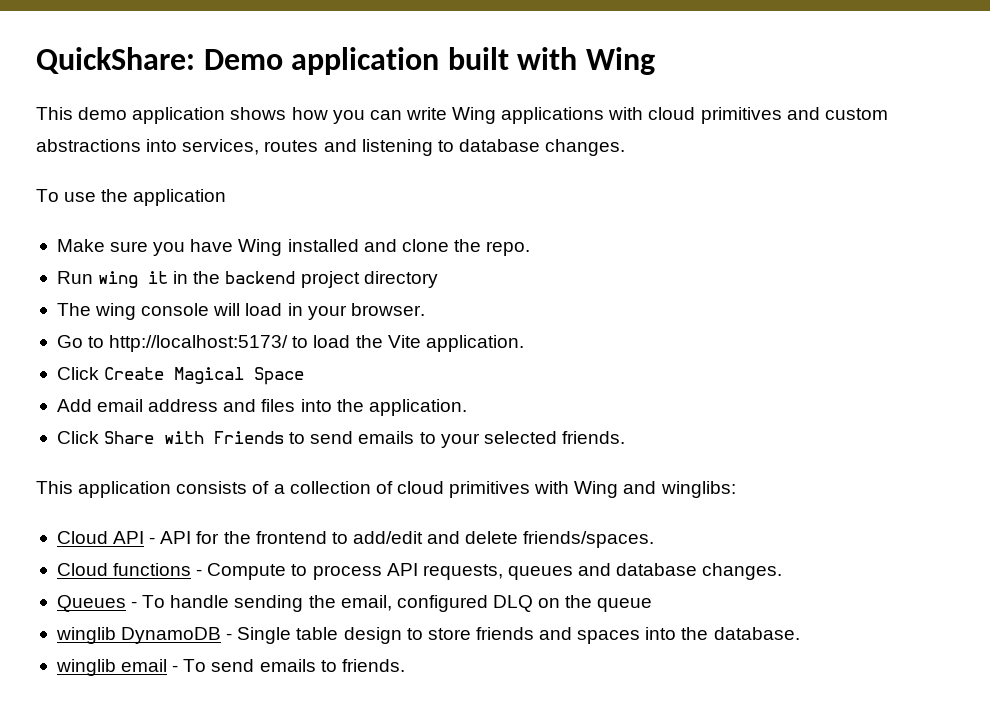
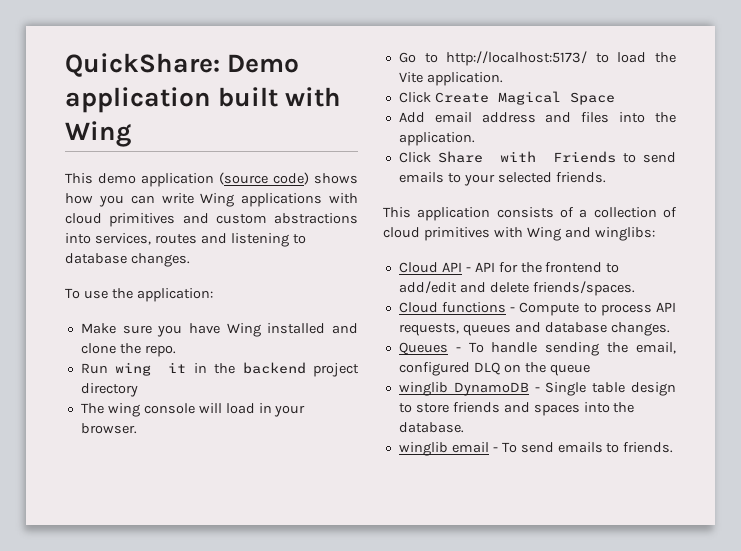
(226, 115) none -> [219,172,309,185] (source code)
[133,189,227,206] application -> [136,288,213,302] application:

